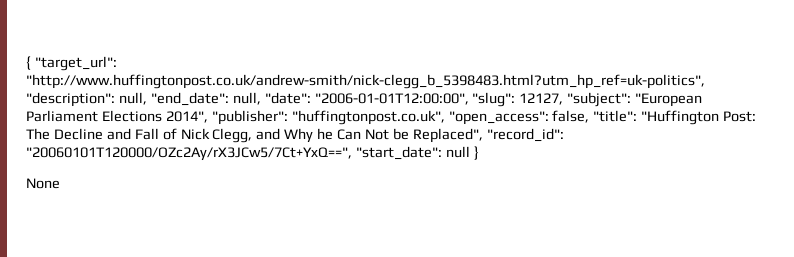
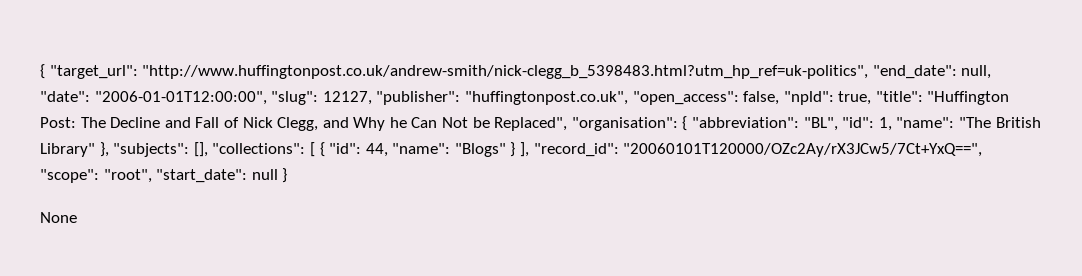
[26,92,147,107] "description": null, -> (869, 72) none
[567,92,703,107] [26,110,208,123] "subject": "European Parliament Elections 2014", -> (372, 98) none
(590, 116) none -> [783,91,872,105] "npld": true,
[486,128,564,142] [26,147,352,161] "record_id": "20060101T120000/OZc2Ay/rX3JCw5/7Ct+YxQ==", -> [571,116,1041,131] [40,142,983,157] [40,169,152,183] "organisation": { "abbreviation": "BL", "id": 1, "name": "The British Library" }, "subjects": [], "collections": [ { "id": 44, "name": "Blogs" } ], "record_id": "20060101T120000/OZc2Ay/rX3JCw5/7Ct+YxQ==", "scope": "root",

